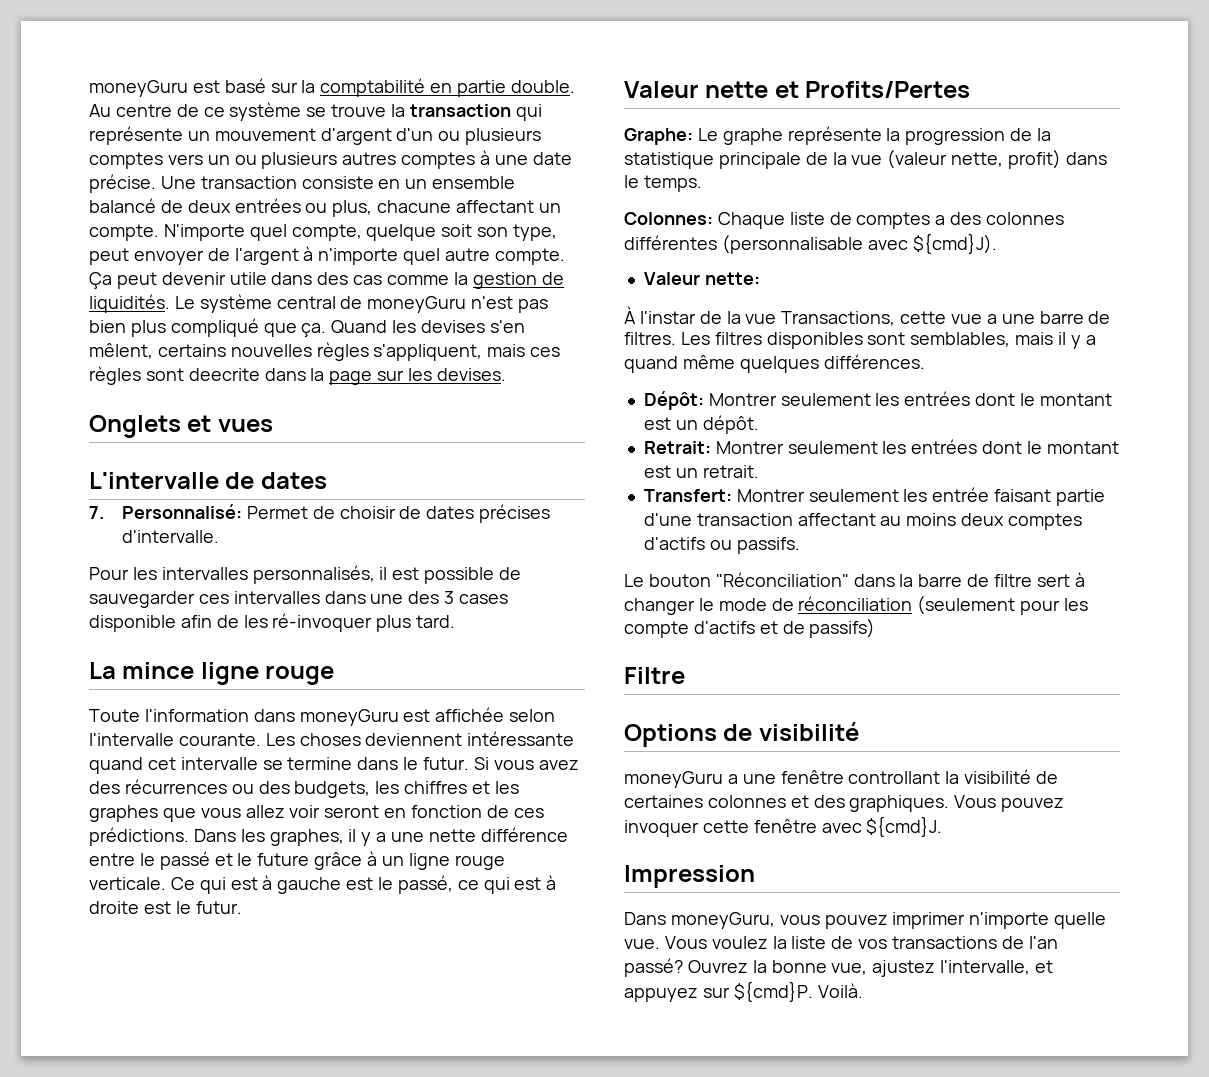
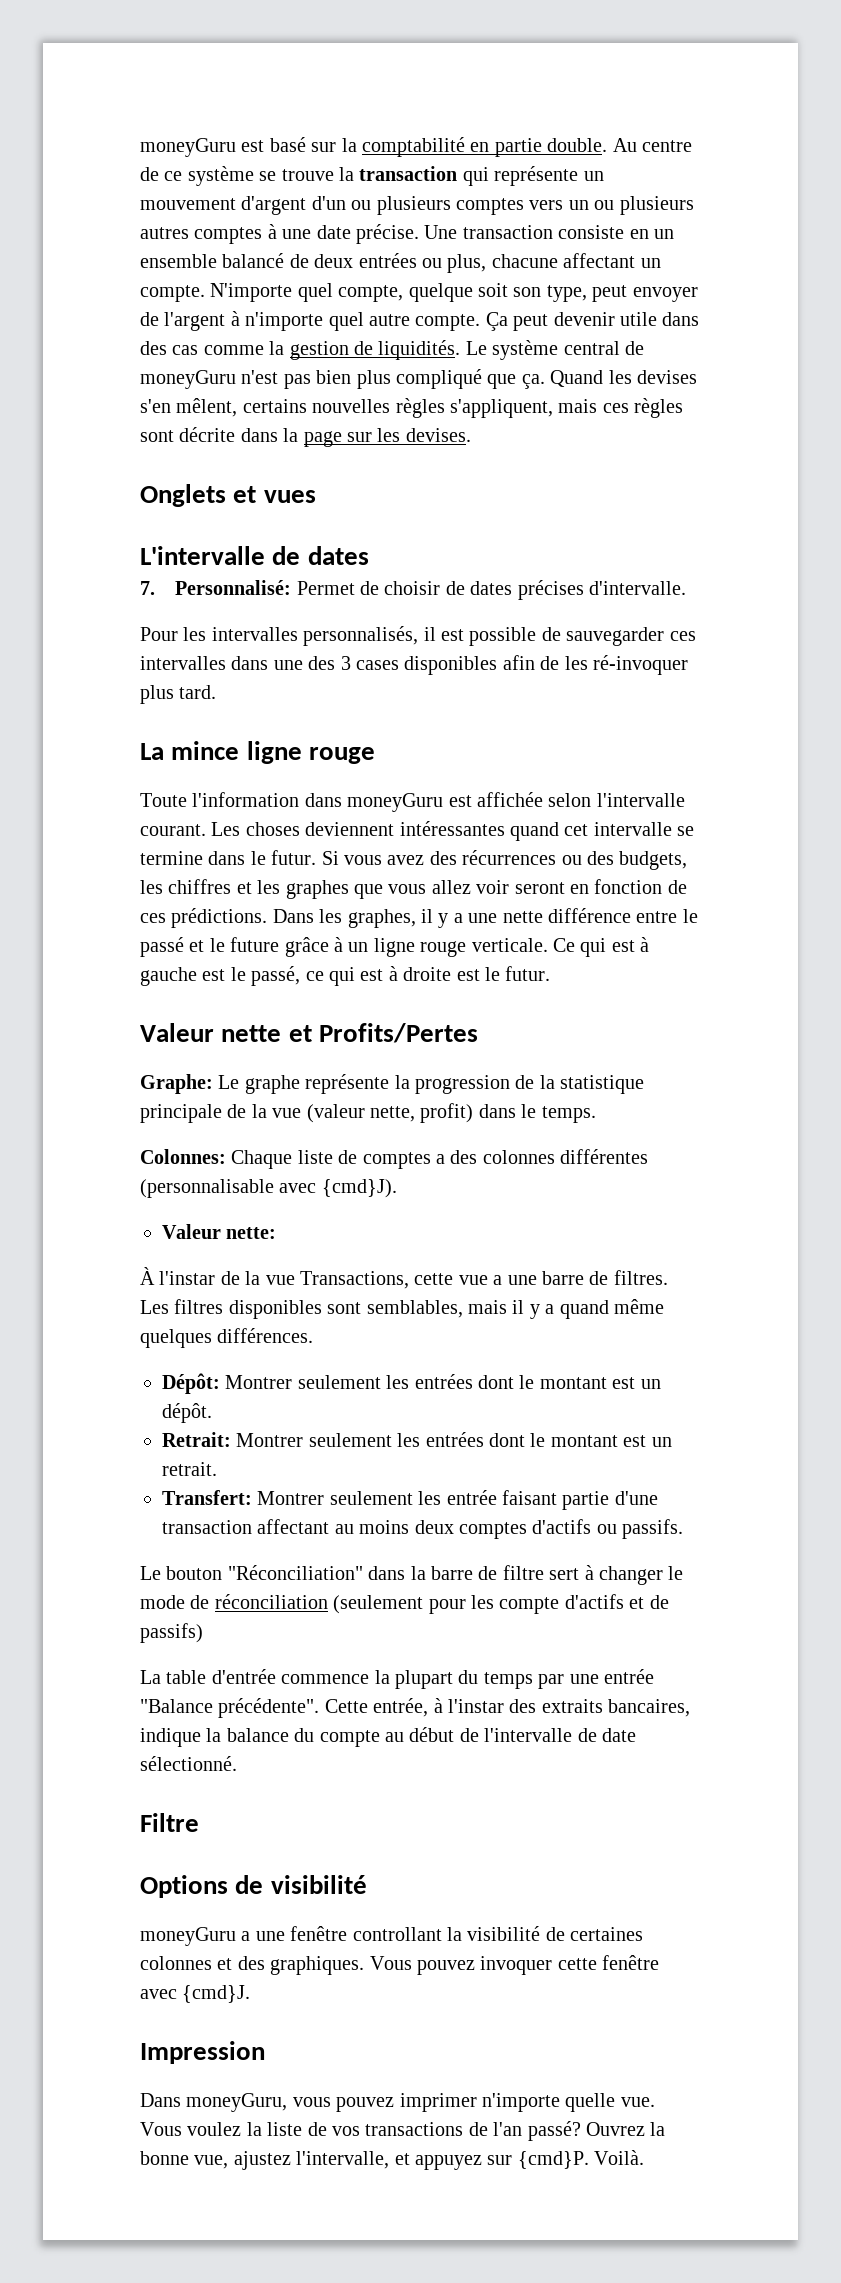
[188,368,260,381] deecrite -> [179,427,236,442] décrite
[89,615,176,632] disponible -> [404,656,498,675] disponibles
[178,733,261,746] courante. -> [140,824,206,836] courant.
[467,731,575,746] intéressante -> [399,821,505,836] intéressantes
[912,233,997,254] ${cmd}J). -> [321,1179,397,1198] {cmd}J).
(876, 628) none -> [140,1669,654,1689] [140,1698,691,1718] [140,1727,636,1747] [140,1756,237,1771] // La table d'entrée commence la plupart du temps par une entrée "Balance précédente". Cette entrée, à l'instar des extraits bancaires, indique la balance du compte au début de l'intervalle de date sélectionné.
[866,816,943,837] ${cmd}J. -> [182,1985,251,2003] {cmd}J.
[733,981,813,1002] ${cmd}P. -> [517,2151,589,2169] {cmd}P.

